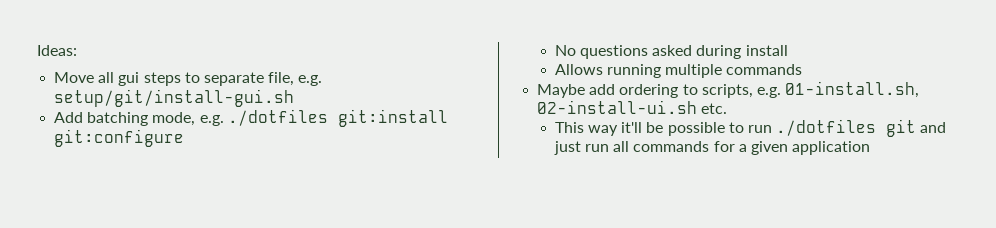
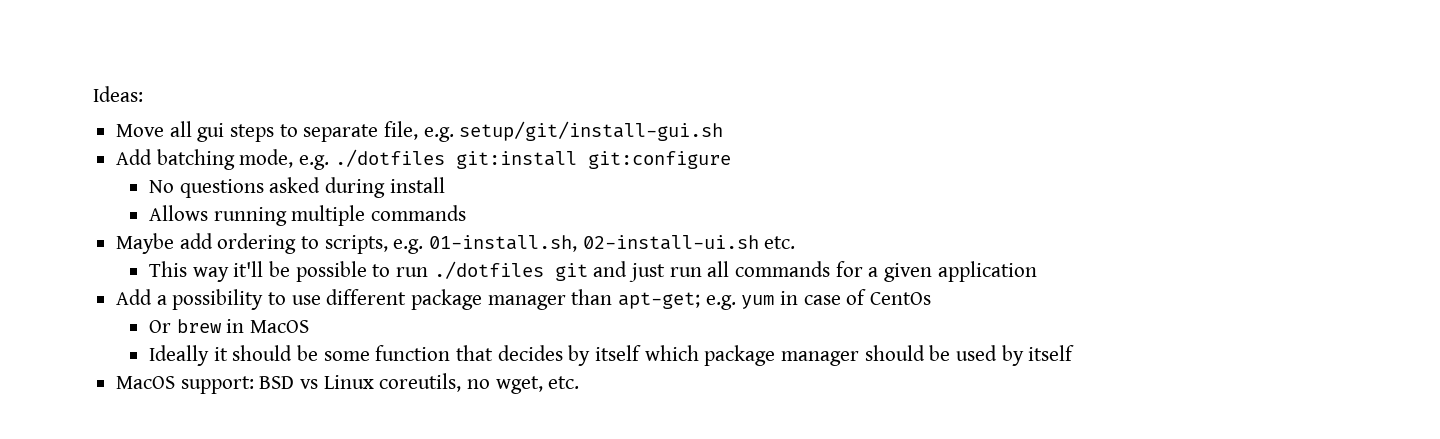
(871, 148) none -> [116,289,932,310] [149,319,310,333] [149,345,1075,366] [116,373,580,394] // Add a possibility to use different package manager than apt-get; e.g. yum in case of CentOs // Or brew in MacOS // Ideally it should be some function that decides by itself which package manager should be used by itself // MacOS support: BSD vs Linux coreutils, no wget, etc.

